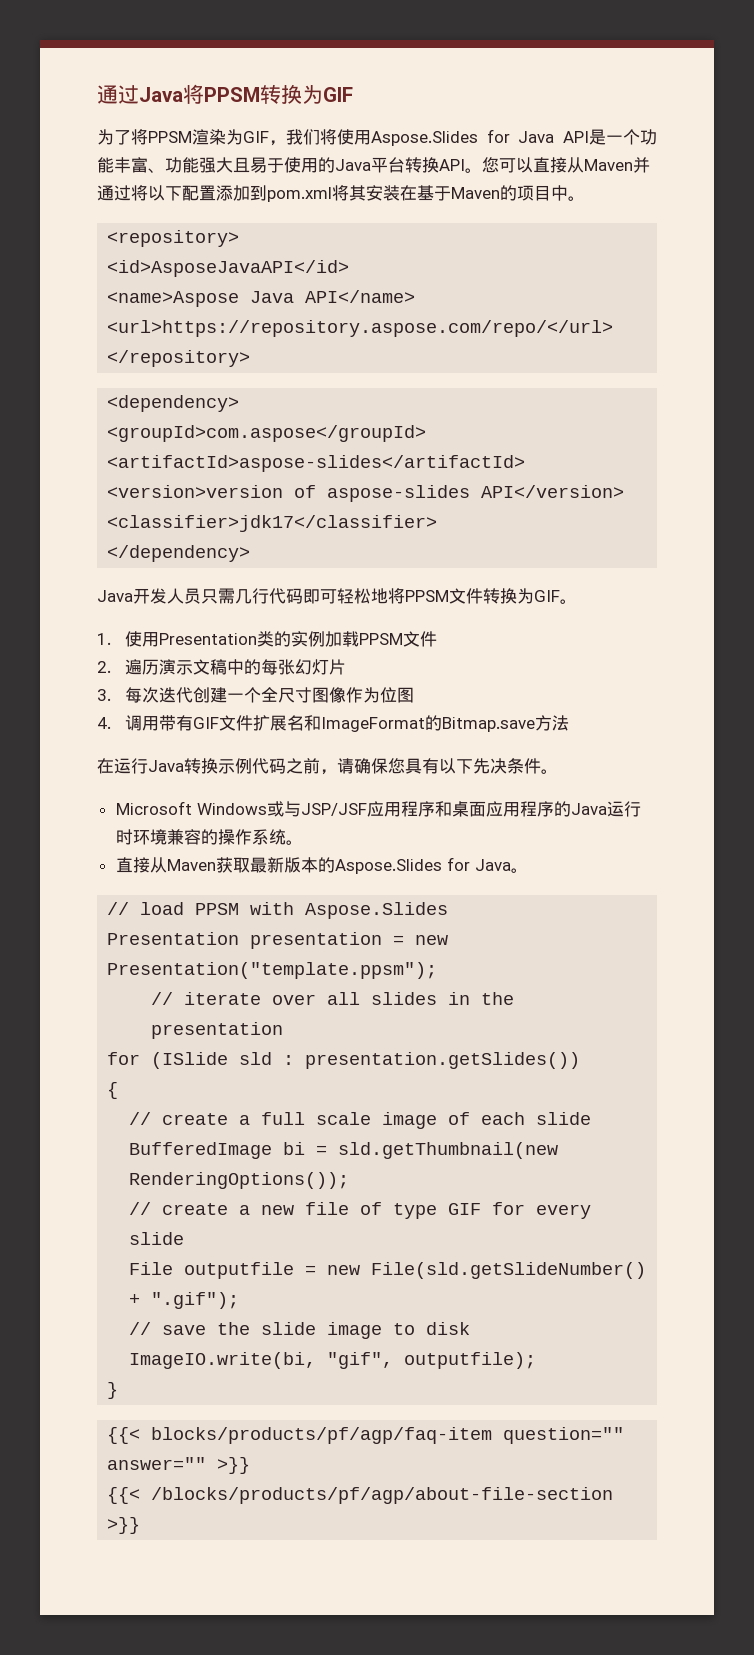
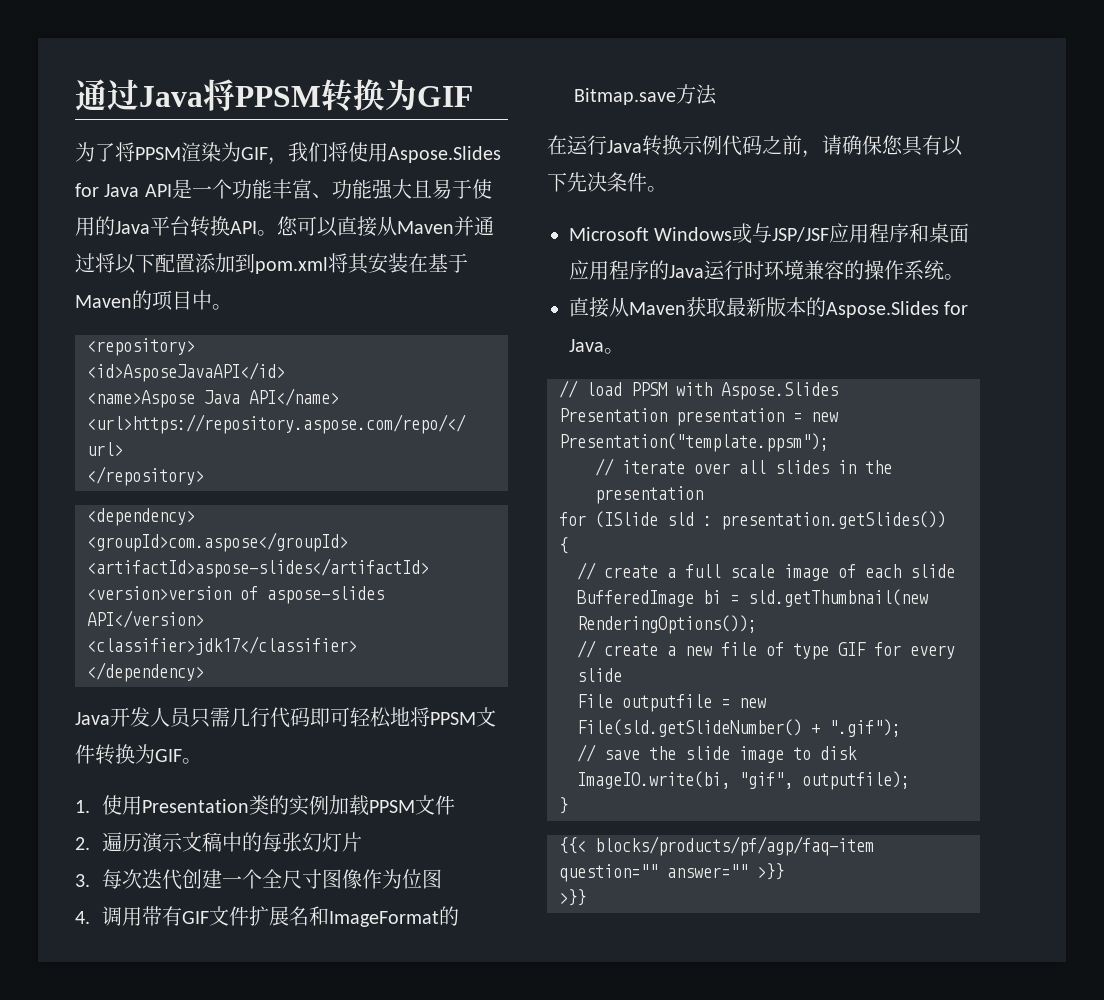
[107,1487,614,1504] {{< /blocks/products/pf/agp/about-file-section -> (784, 871) none

